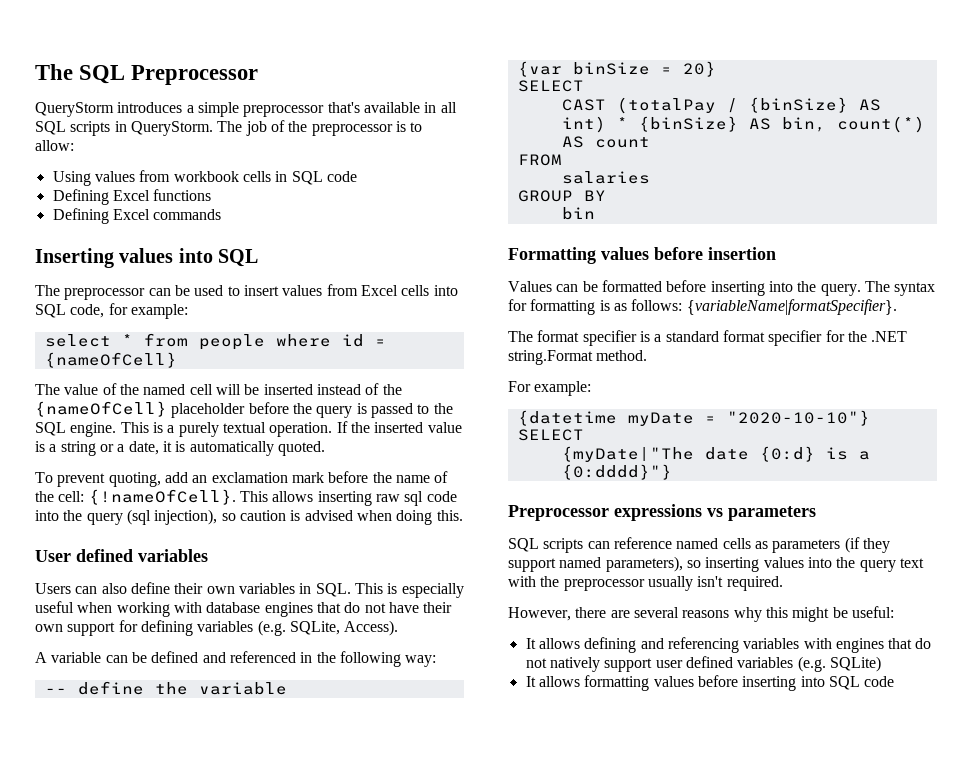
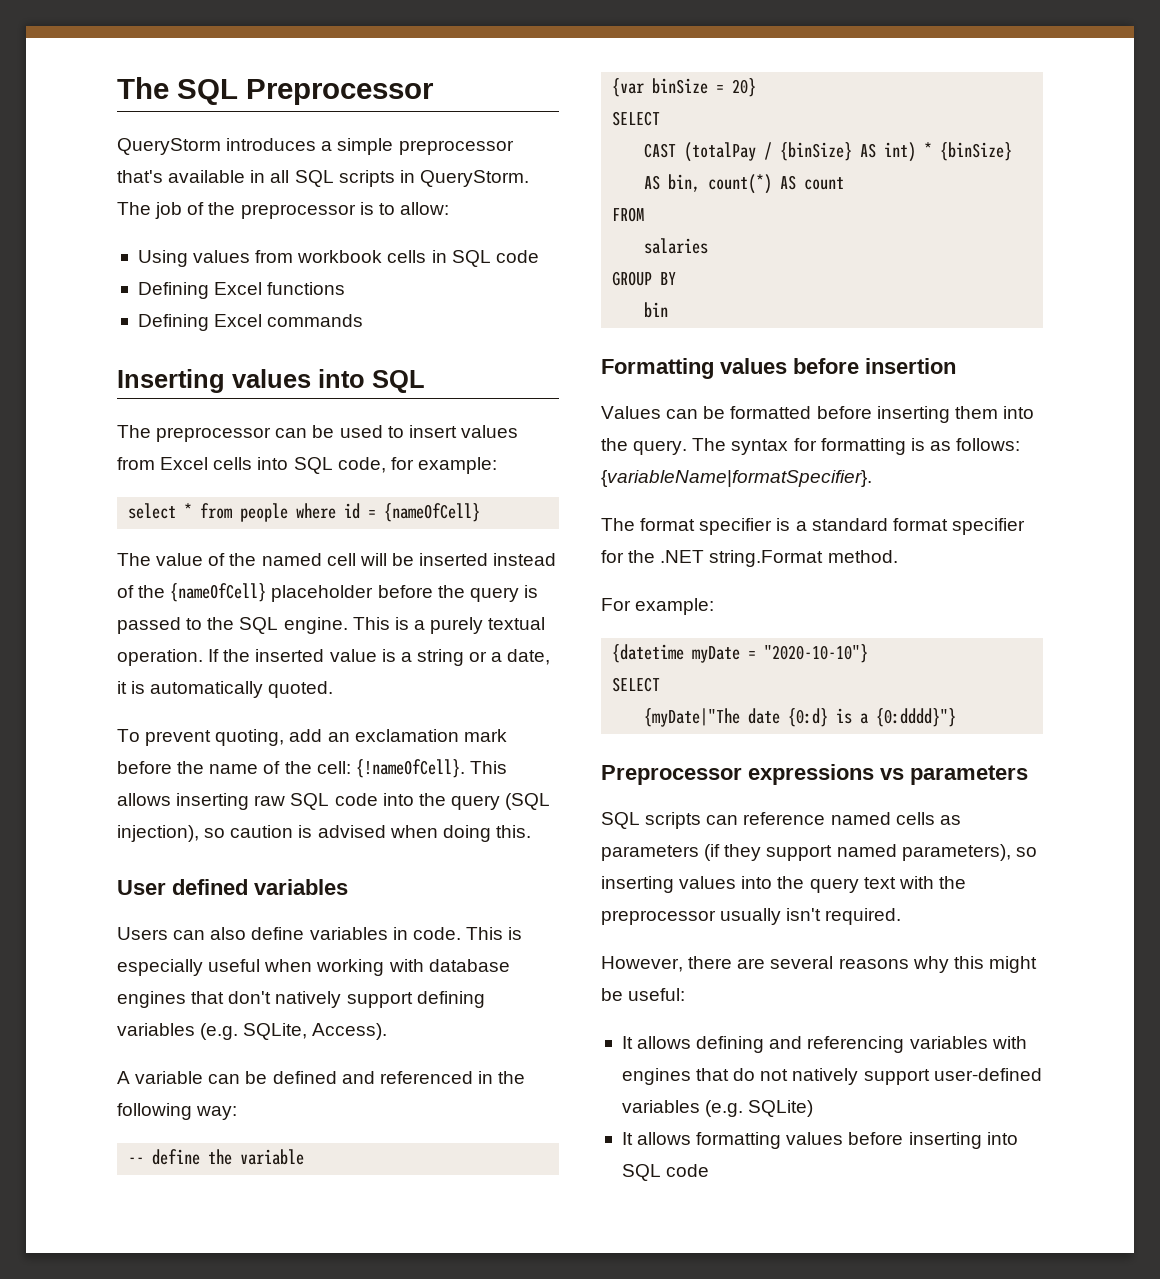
[404,491,424,506] sql -> [290,793,330,810] SQL
[126,509,151,525] (sql -> [505,793,551,810] (SQL
[174,583,235,594] their own -> (305, 933) none
[315,583,351,597] SQL. -> [412,927,461,940] code.
[344,602,453,613] [35,620,138,636] do not have their own support for -> [228,991,413,1008] don't natively support
(765, 288) none -> [954,406,998,419] them
[655,656,733,668] user defined -> [933,1068,1042,1081] user-defined

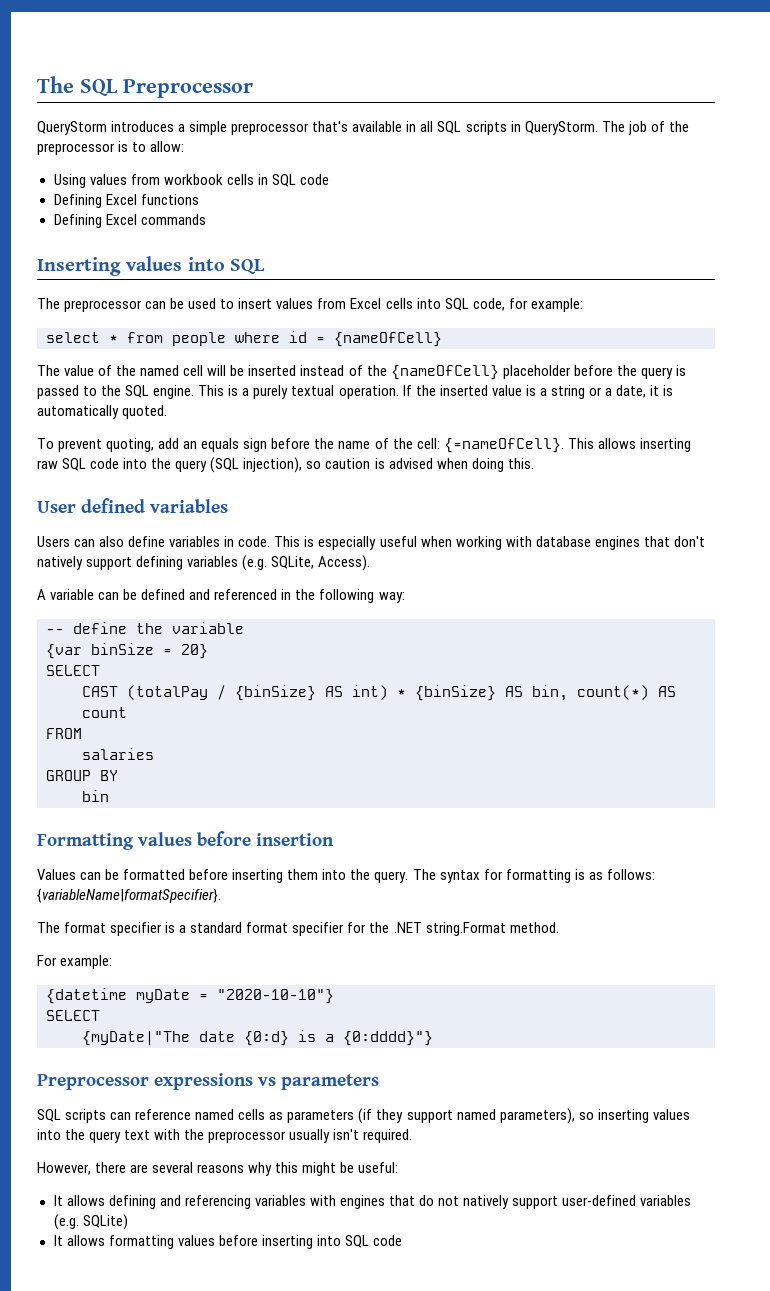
[354,729,507,742] exclamation mark -> [201,438,268,452] equals sign
[355,759,465,778] {!nameOfCell}. -> [443,438,564,453] {=nameOfCell}.

